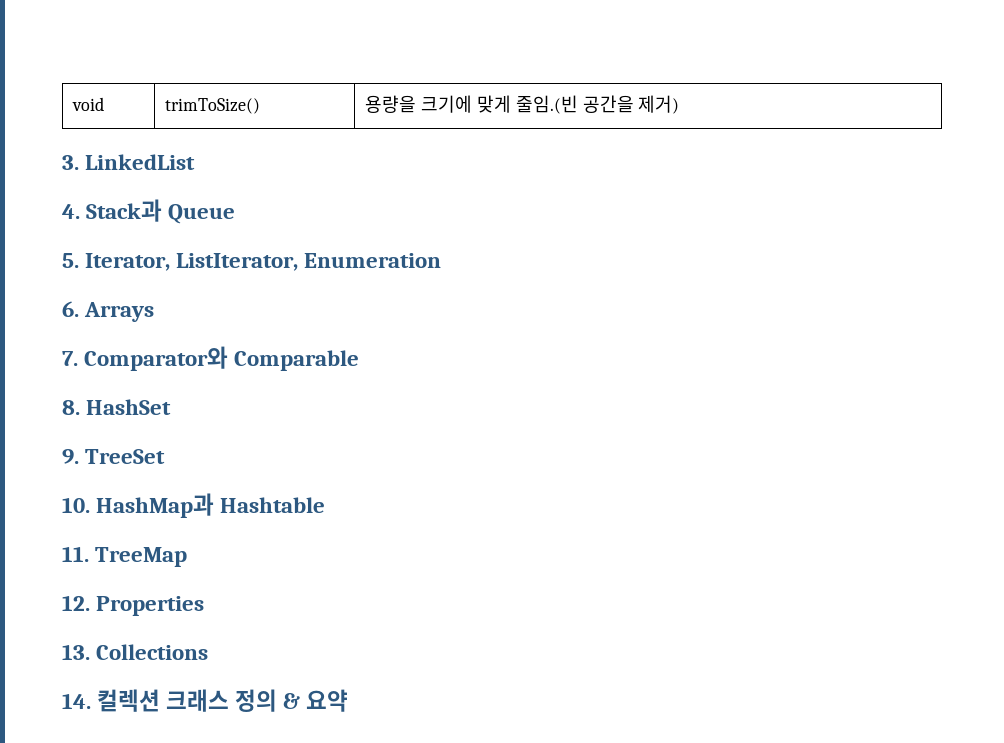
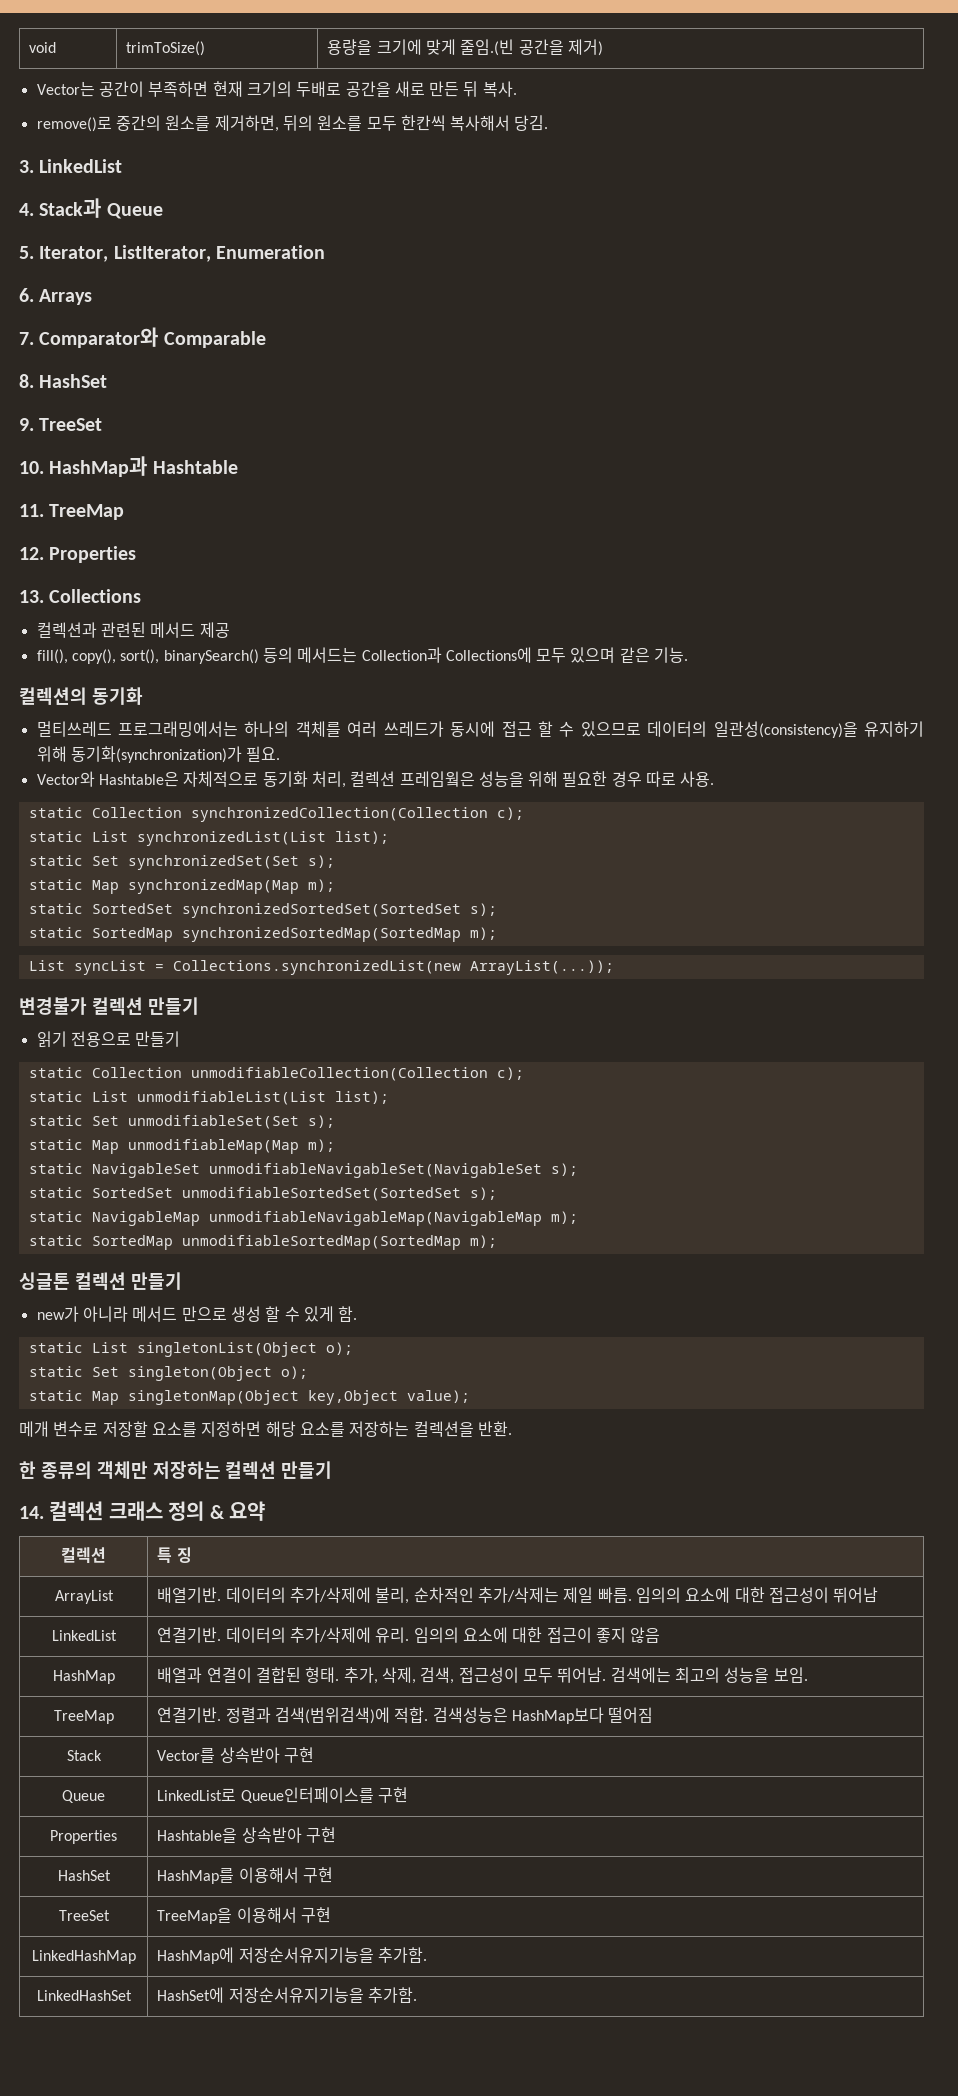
(680, 104) none -> [36,81,517,97] [36,115,549,132] // Vector는 공간이 부족하면 현재 크기의 두배로 공간을 새로 만든 뒤 복사. // remove()로 중간의 원소를 제거하면, 뒤의 원소를 모두 한칸씩 복사해서 당김.
(209, 652) none -> [36,622,230,638] [36,647,689,664] [19,687,143,705] [36,721,924,738] [36,746,281,763] [36,771,715,788] [28,807,524,822] [28,831,389,846] [28,855,335,870] [28,879,335,894] [28,903,497,918] [28,927,497,942] [28,960,614,975] [19,997,199,1015] [36,1031,181,1048] [28,1067,524,1081] [28,1091,389,1105] [28,1115,335,1129] [28,1139,335,1154] [28,1163,578,1178] [28,1187,497,1201] [28,1211,578,1226] [28,1235,497,1250] [19,1272,182,1290] [36,1306,358,1322] [28,1342,353,1357] [28,1366,308,1381] [28,1390,470,1405] [19,1421,512,1437] [19,1461,333,1479] // 컬렉션과 관련된 메서드 제공 // fill(), copy(), sort(), binarySearch() 등의 메서드는 Collection과 Collections에 모두 있으며 같은 기능. // 컬렉션의 동기화 // 멀티쓰레드 프로그래밍에서는 하나의 객체를 여러 쓰레드가 동시에 접근 할 수 있으므로 데이터의 일관성(consistency)을 유지하기 위해 동기화(synchronization)가 필요. // Vector와 Hashtable은 자체적으로 동기화 처리, 컬렉션 프레임웤은 성능을 위해 필요한 경우 따로 사용. // static Collection synchronizedCollection(Collection c); // static List synchronizedList(List list); // static Set synchronizedSet(Set s); // static Map synchronizedMap(Map m); // static SortedSet synchronizedSortedSet(SortedSet s); // static SortedMap synchronizedSortedMap(SortedMap m); // List syncList = Collections.synchronizedList(new ArrayList(...)); // 변경불가 컬렉션 만들기 // 읽기 전용으로 만들기 // static Collection unmodifiableCollection(Collection c); // static List unmodifiableList(List list); // static Set unmodifiableSet(Set s); // static Map unmodifiableMap(Map m); // static NavigableSet unmodifiableNavigableSet(NavigableSet s); // static SortedSet unmodifiableSortedSet(SortedSet s); // static NavigableMap unmodifiableNavigableMap(NavigableMap m); // static SortedMap unmodifiableSortedMap(SortedMap m); // 싱글톤 컬렉션 만들기 // new가 아니라 메서드 만으로 생성 할 수 있게 함. // static List singletonList(Object o); // static Set singleton(Object o); // static Map singletonMap(Object key,Object value); // 메개 변수로 저장할 요소를 지정하면 해당 요소를 저장하는 컬렉션을 반환. // 한 종류의 객체만 저장하는 컬렉션 만들기
(349, 700) none -> [61,1547,106,1564] [157,1547,192,1563] [54,1590,114,1604] [157,1587,879,1604] [51,1630,117,1641] [157,1627,661,1643] [52,1670,115,1684] [157,1667,808,1684] [53,1710,114,1724] [157,1707,654,1724] [66,1750,102,1761] [157,1747,315,1763] [62,1790,105,1803] [157,1787,409,1803] [50,1830,117,1844] [157,1827,337,1843] [57,1870,111,1881] [157,1867,334,1884] [58,1910,110,1921] [157,1907,332,1924] [31,1950,136,1964] [157,1947,428,1964] [36,1990,132,2001] [157,1987,418,2003] // 컬렉션 | 특 징 // ArrayList | 배열기반. 데이터의 추가/삭제에 불리, 순차적인 추가/삭제는 제일 빠름. 임의의 요소에 대한 접근성이 뛰어남 // LinkedList | 연결기반. 데이터의 추가/삭제에 유리. 임의의 요소에 대한 접근이 좋지 않음 // HashMap | 배열과 연결이 결합된 형태. 추가, 삭제, 검색, 접근성이 모두 뛰어남. 검색에는 최고의 성능을 보임. // TreeMap | 연결기반. 정렬과 검색(범위검색)에 적합. 검색성능은 HashMap보다 떨어짐 // Stack | Vector를 상속받아 구현 // Queue | LinkedList로 Queue인터페이스를 구현 // Properties | Hashtable을 상속받아 구현 // HashSet | HashMap를 이용해서 구현 // TreeSet | TreeMap을 이용해서 구현 // LinkedHashMap | HashMap에 저장순서유지기능을 추가함. // LinkedHashSet | HashSet에 저장순서유지기능을 추가함.

